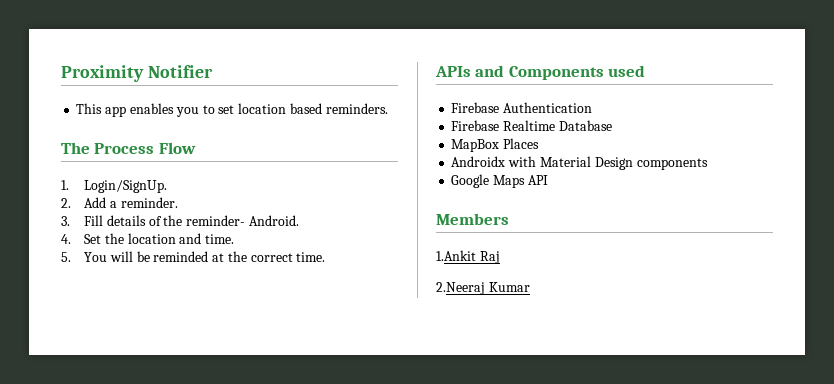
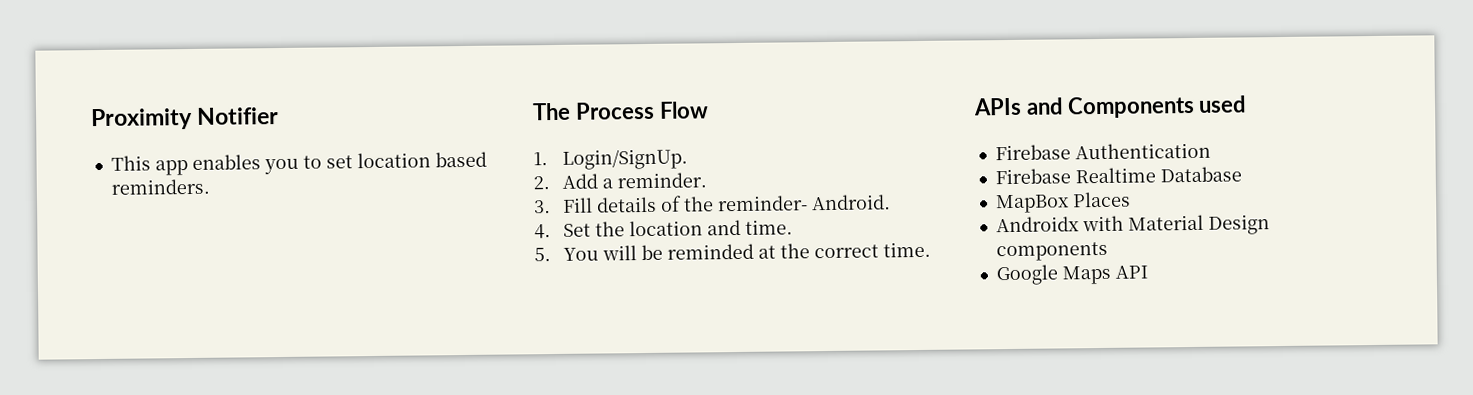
[436,213,509,225] [436,250,500,264] [436,282,530,295] // Members // 1.Ankit Raj // 2.Neeraj Kumar -> (1148, 272) none

